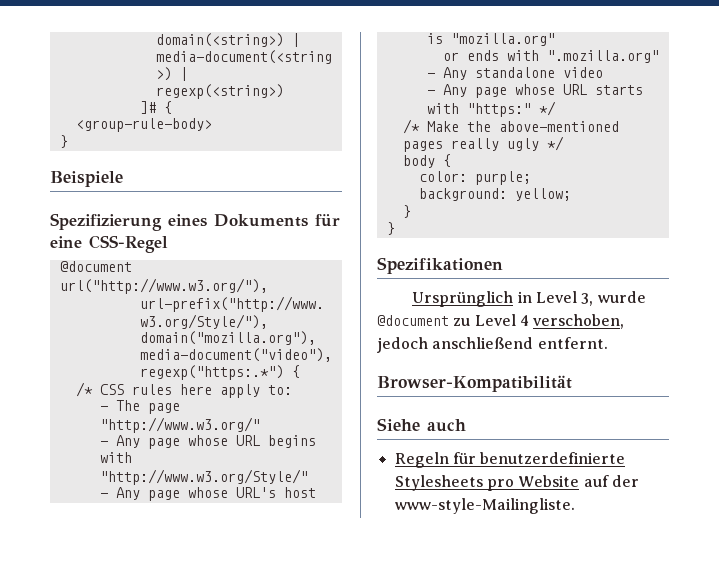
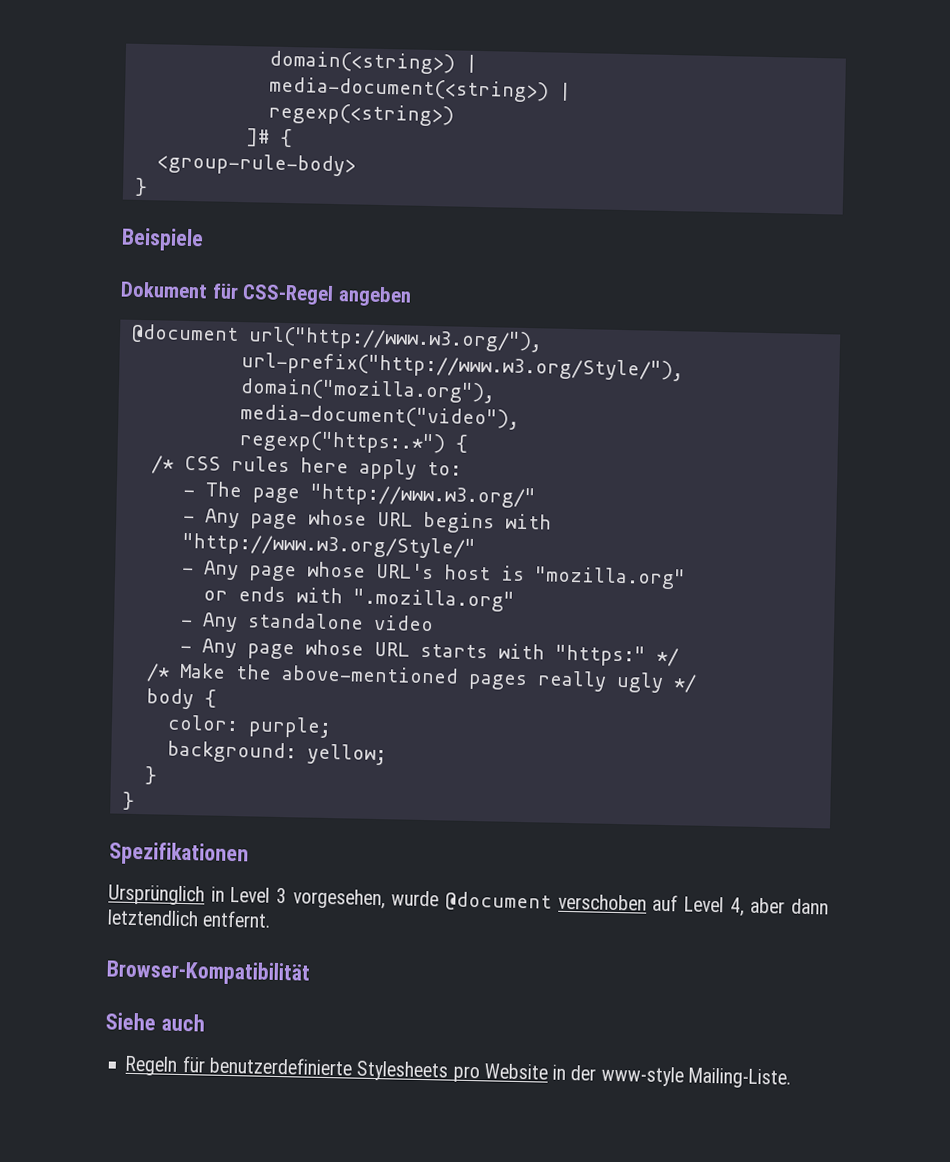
[50,213,340,231] [50,236,82,248] Spezifizierung eines Dokuments für eine -> [120,281,239,300] Dokument für
(168, 244) none -> [337,286,412,307] angeben
[581,291,646,306] [377,314,625,329] [377,337,534,353] 3, wurde @document zu Level 4 verschoben, jedoch anschließend -> [276,887,829,917] [107,909,199,927] 3 vorgesehen, wurde @document verschoben auf Level 4, aber dann letztendlich
[583,475,639,487] [394,498,575,514] auf der www-style-Mailingliste. -> [552,1064,791,1089] in der www-style Mailing-Liste.

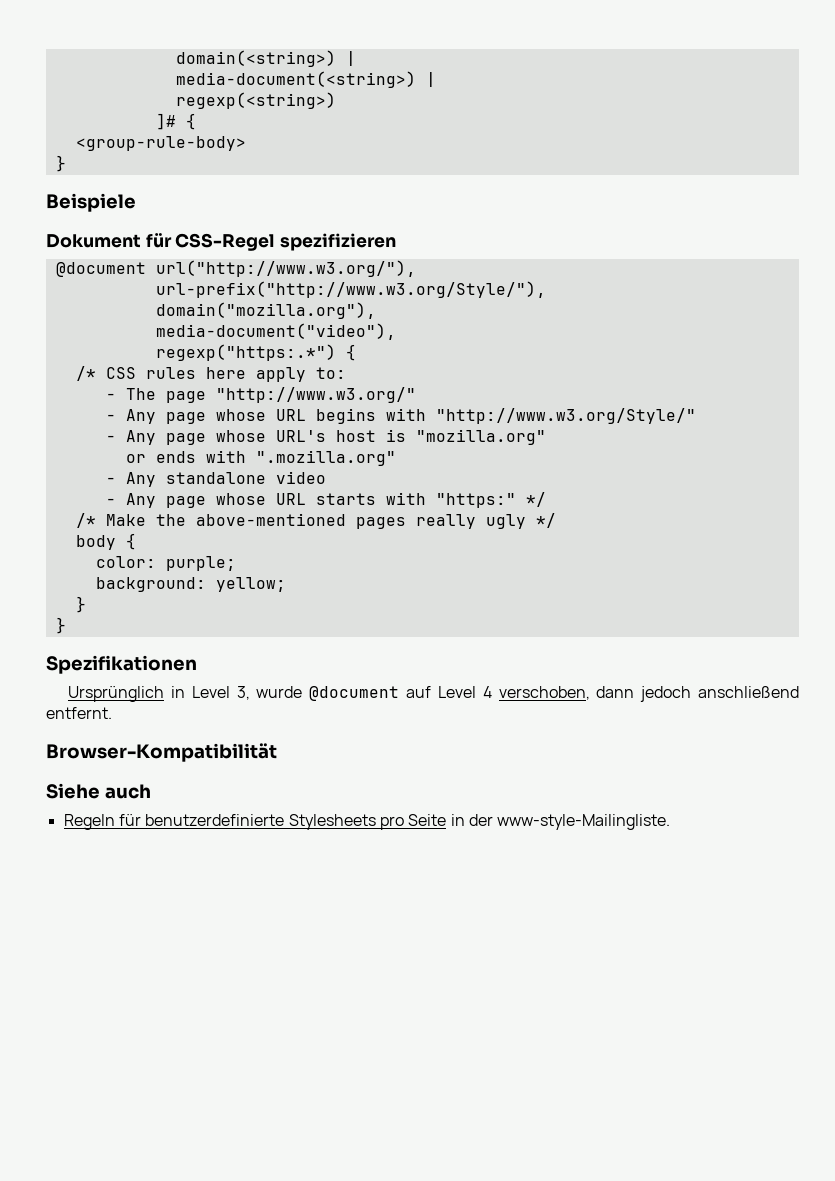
[337,286,412,307] angeben -> [280,233,397,251] spezifizieren
[276,887,386,910] 3 vorgesehen, -> [236,686,250,700] 3,
[557,893,647,911] verschoben -> (400, 693) none
[729,897,829,917] [107,909,199,927] 4, aber dann letztendlich -> [482,686,799,702] 4 verschoben, dann jedoch anschließend
[483,1063,548,1080] Website -> [408,814,447,826] Seite
[600,1065,791,1089] www-style Mailing-Liste. -> [497,814,671,830] www-style-Mailingliste.

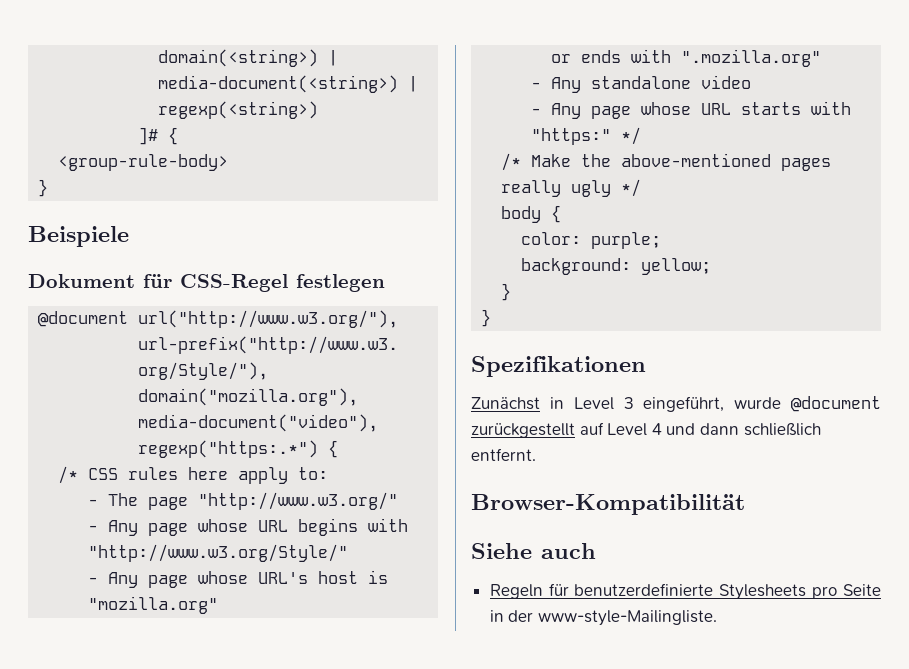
[280,233,397,251] spezifizieren -> [296,274,385,292] festlegen
[68,686,165,702] Ursprünglich -> [471,397,540,410] Zunächst
[236,686,250,700] 3, -> [623,396,725,412] 3 eingeführt,
(400, 693) none -> [471,423,575,438] zurückgestellt
[498,686,799,702] verschoben, dann jedoch anschließend -> [666,423,821,436] und dann schließlich

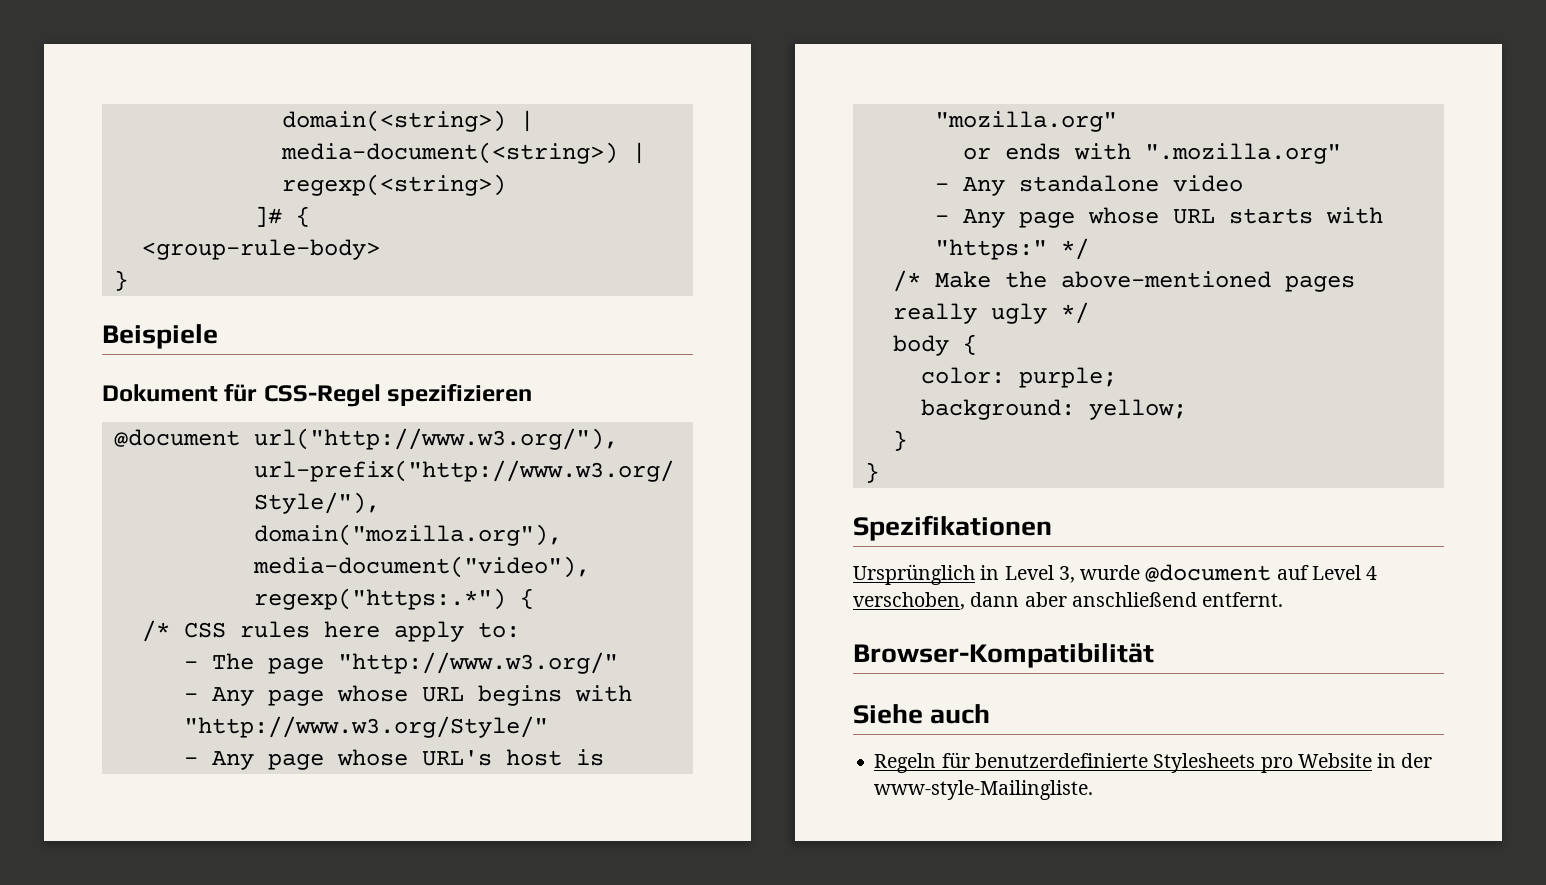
[296,274,385,292] festlegen -> [387,383,533,406] spezifizieren
[471,397,540,410] Zunächst -> [853,564,975,585] Ursprünglich
[623,396,725,412] 3 eingeführt, -> [1058,566,1075,583] 3,
[471,423,575,438] zurückgestellt -> (1272, 573) none
[666,423,821,436] und dann schließlich -> [853,592,1197,610] verschoben, dann aber anschließend
[843,584,881,596] Seite -> [1297,753,1372,768] Website

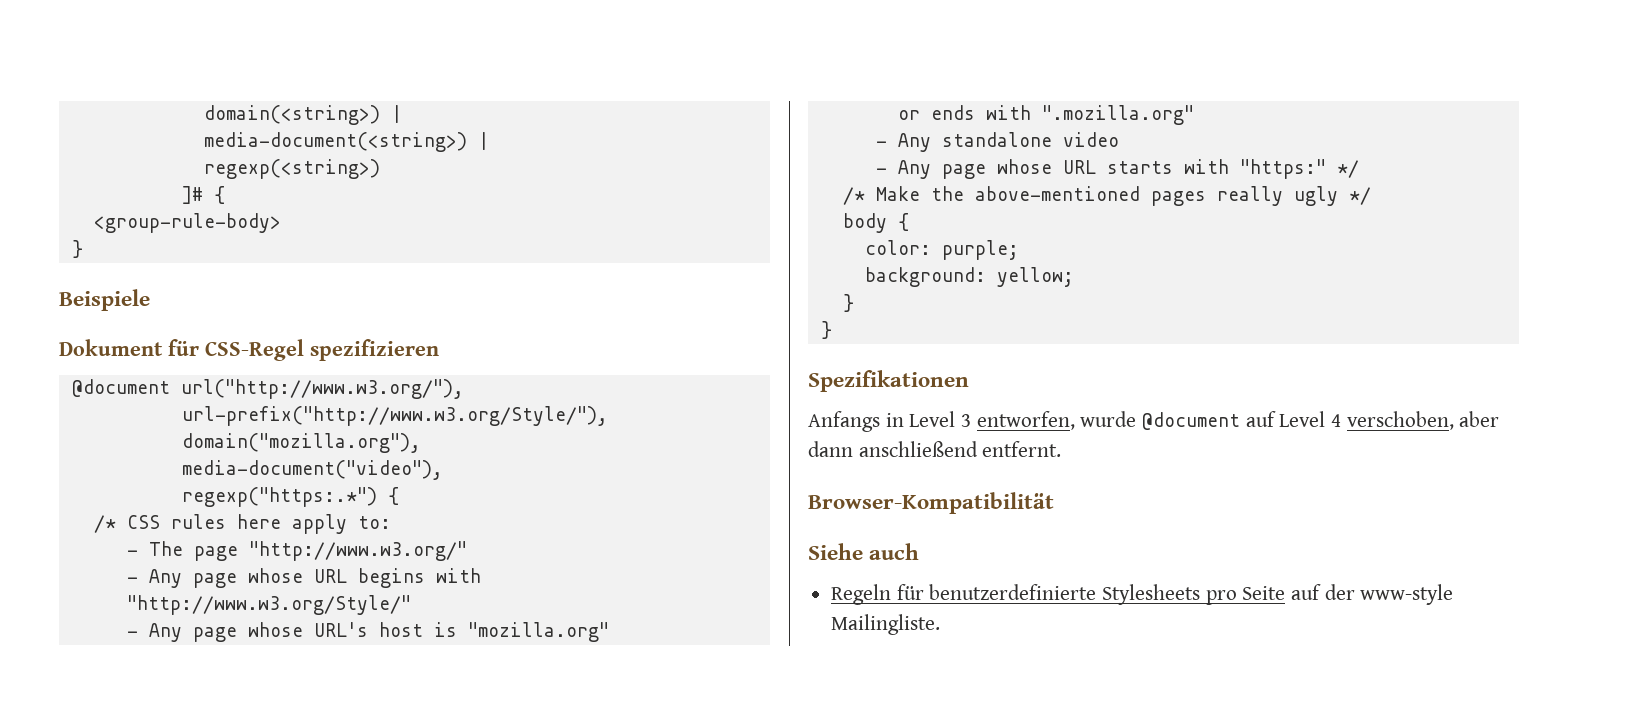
[853,564,975,585] Ursprünglich -> [808,411,880,432] Anfangs
[1058,566,1075,583] 3, -> [961,411,1075,430] 3 entworfen,
[970,592,1067,607] dann aber -> [1459,411,1500,427] [808,441,853,457] aber dann
[1297,753,1433,768] [874,780,1094,800] Website in der www-style-Mailingliste. -> [1242,584,1454,605] [831,614,941,635] Seite auf der www-style Mailingliste.

